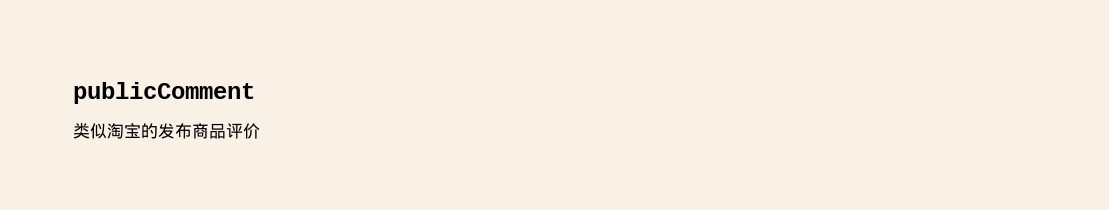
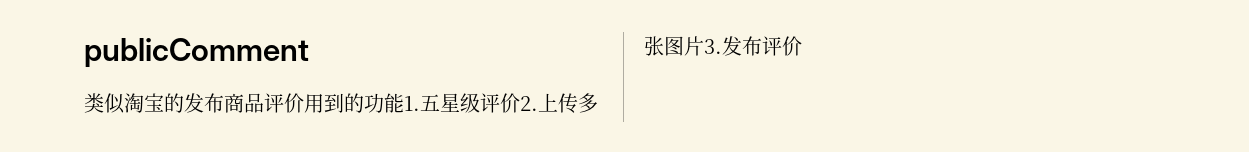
(260, 131) none -> [304,93,598,113] [644,36,802,56] 用到的功能1.五星级评价2.上传多张图片3.发布评价

